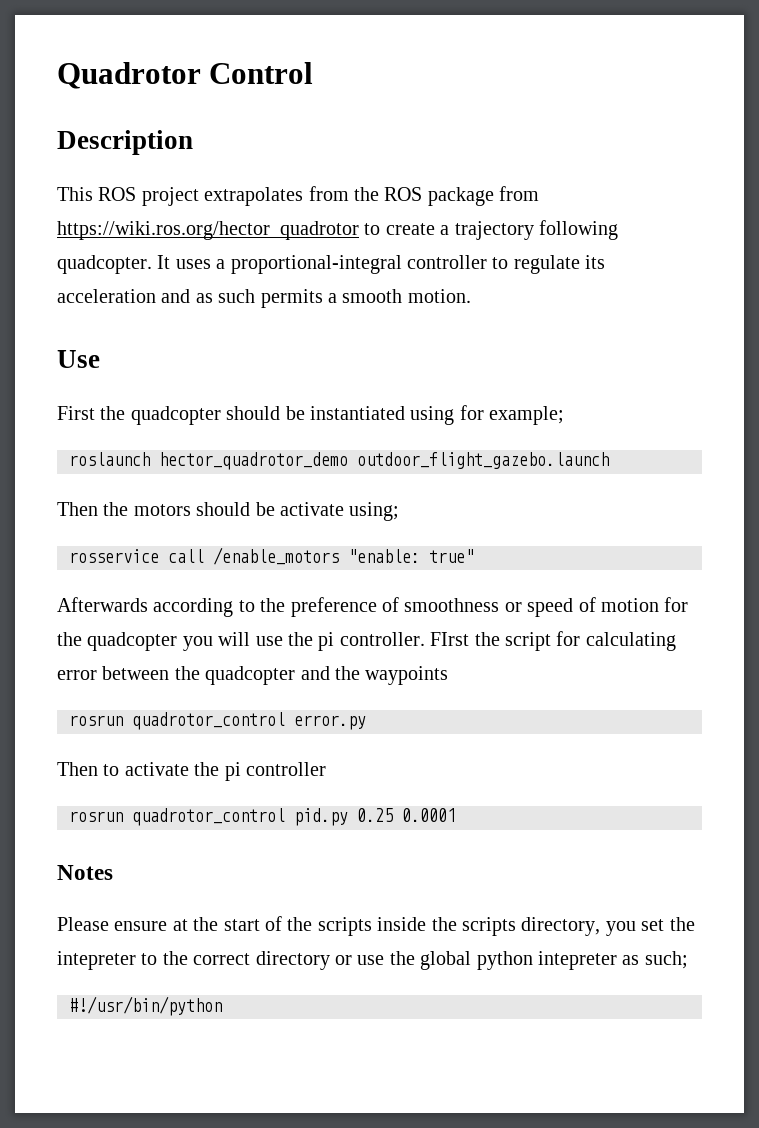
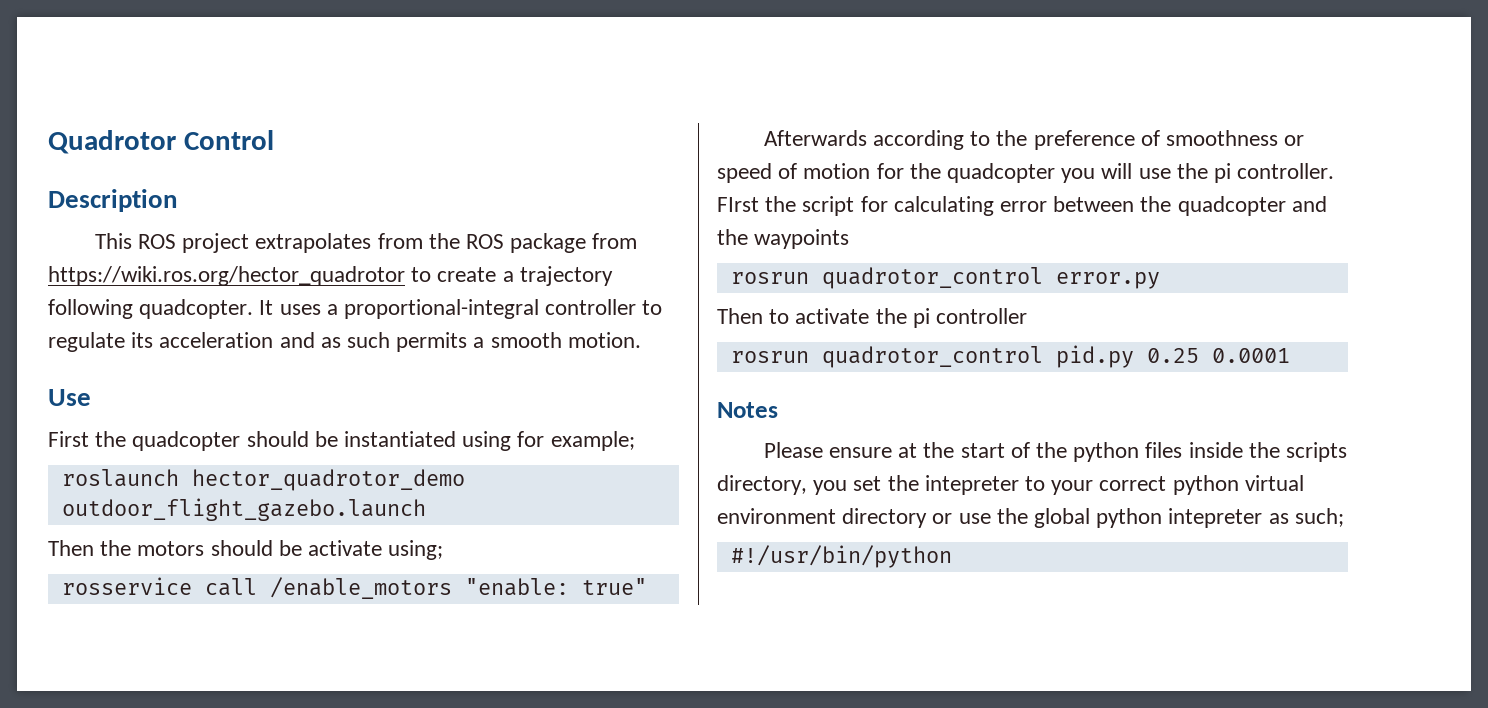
[317,917,372,936] scripts -> [1073,442,1183,462] python files
[162,951,251,965] the correct -> [1051,475,1304,495] [717,508,836,524] your correct python virtual environment

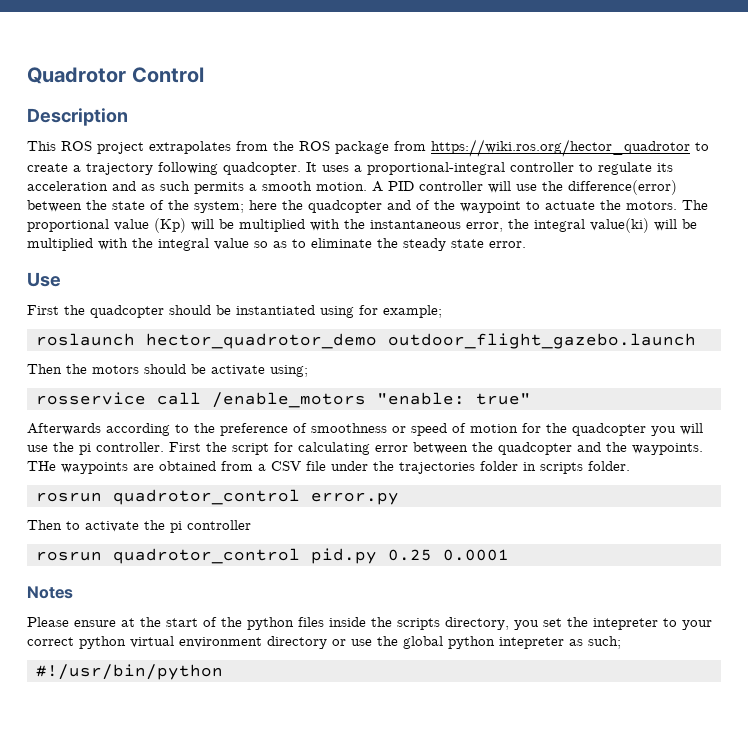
(641, 340) none -> [372,180,677,195] [27,200,708,213] [27,218,697,233] [27,238,526,251] A PID controller will use the difference(error) between the state of the system; here the quadcopter and of the waypoint to actuate the motors. The proportional value (Kp) will be multiplied with the instantaneous error, the integral value(ki) will be multiplied with the integral value so as to eliminate the steady state error.
[717,197,759,212] FIrst -> [169,442,201,452] First
(748, 237) none -> [632,443,703,455] [27,461,56,471] waypoints. THe
(850, 239) none -> [133,461,630,474] are obtained from a CSV file under the trajectories folder in scripts folder.

